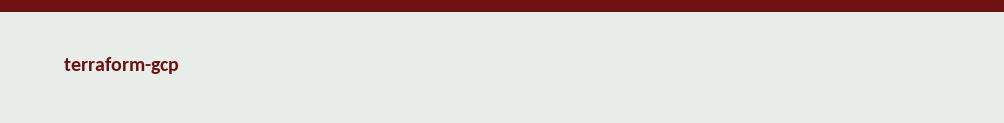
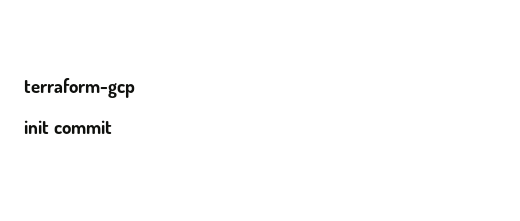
(179, 65) none -> [24,120,113,134] // init commit

